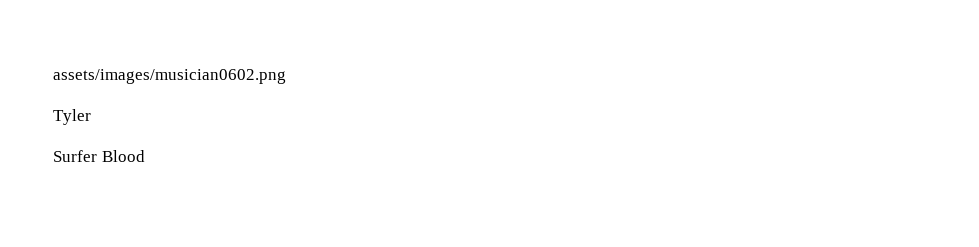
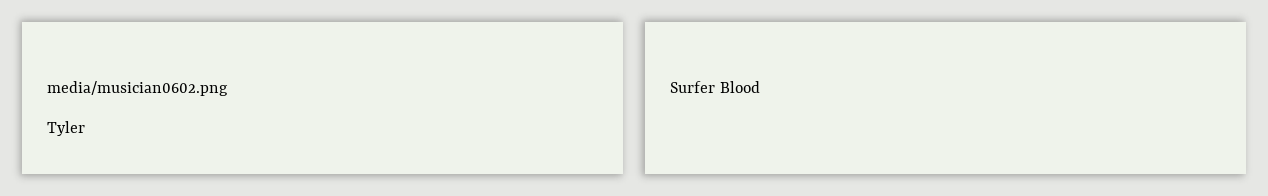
[53,69,286,84] assets/images/musician0602.png -> [47,81,228,96] media/musician0602.png

